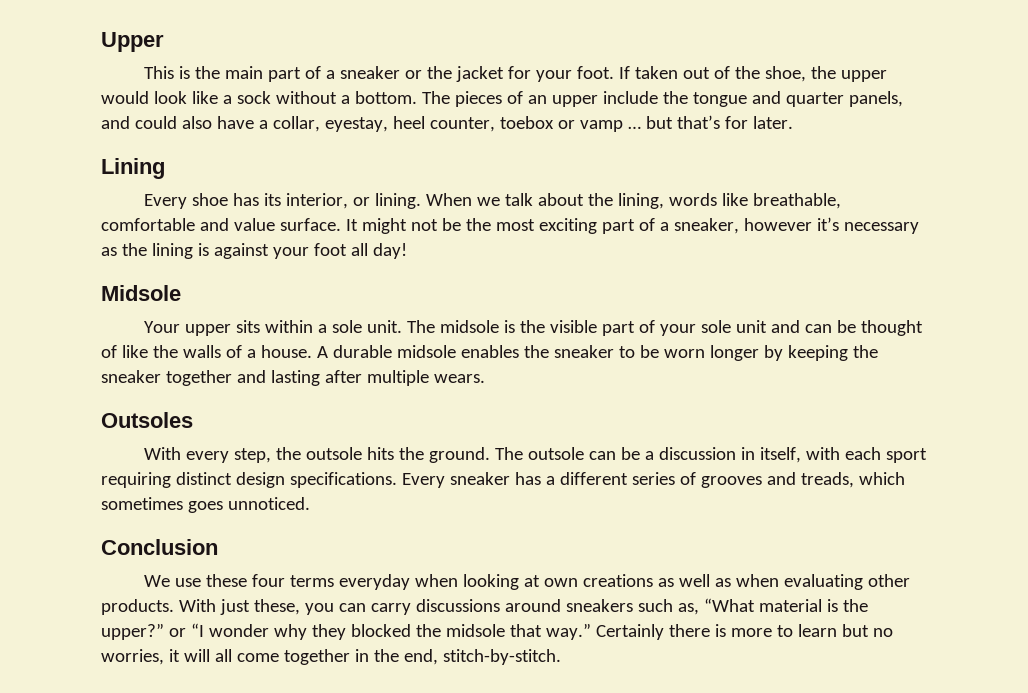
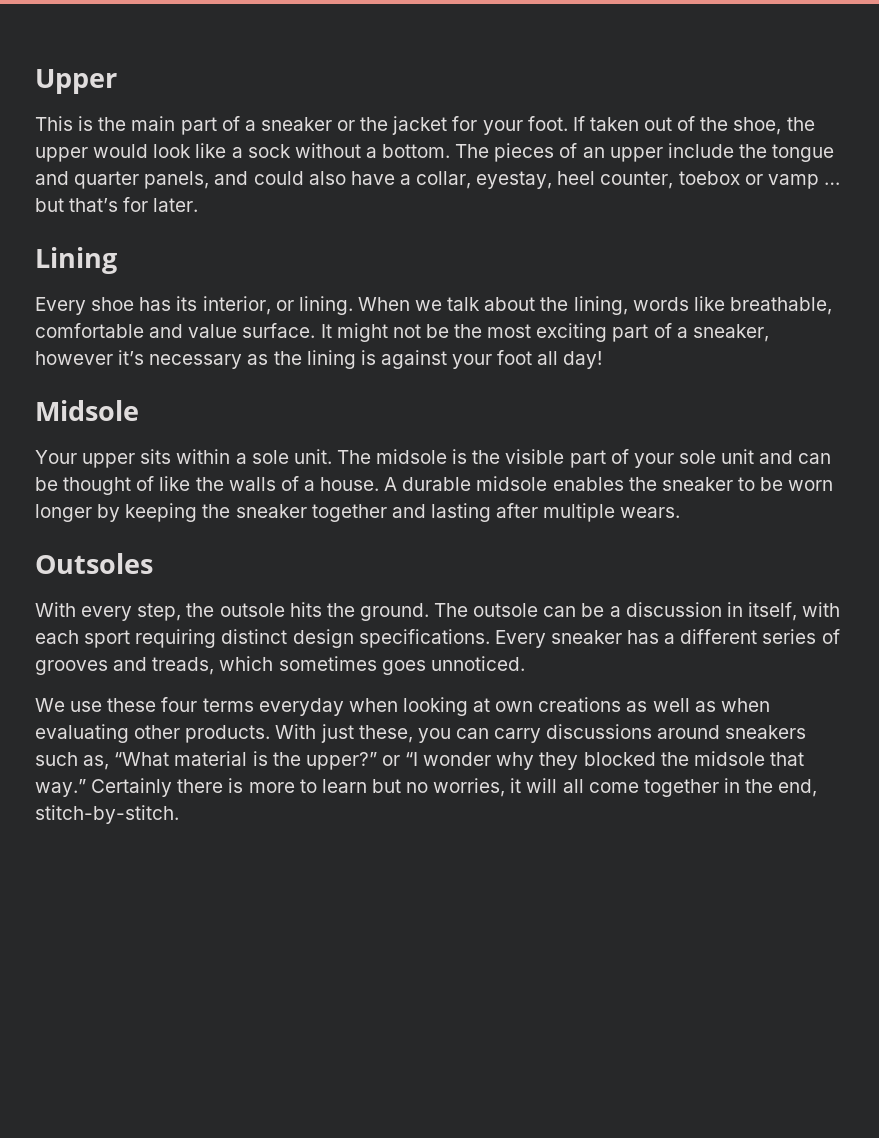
[101,539,218,555] // Conclusion -> (525, 663) none

